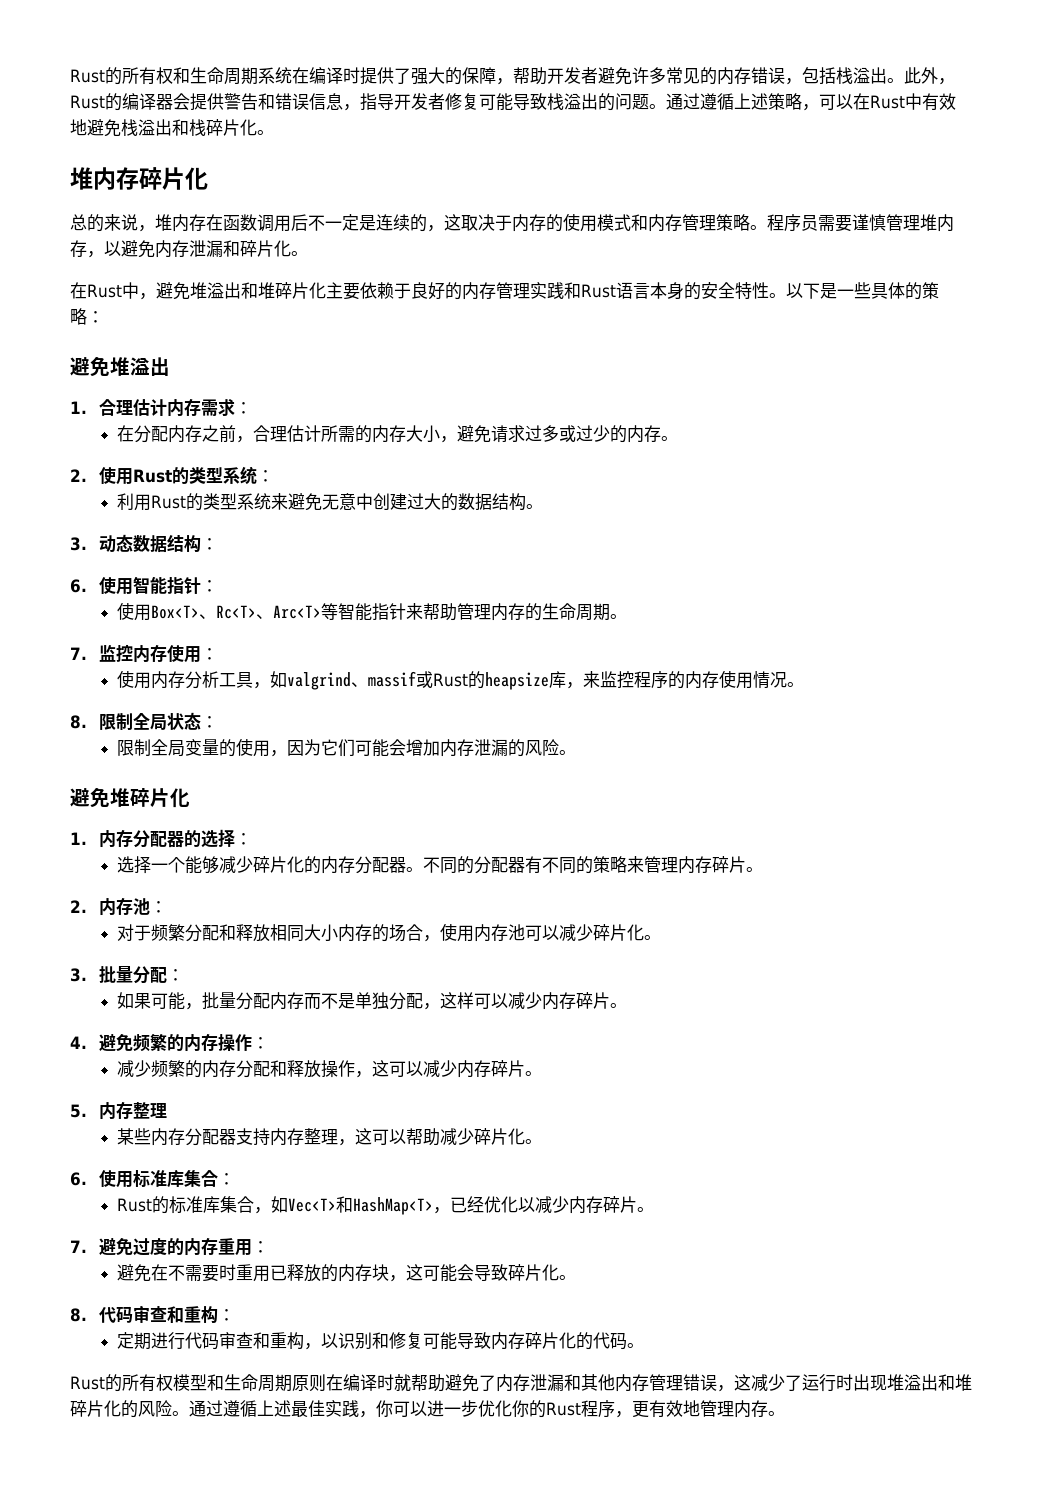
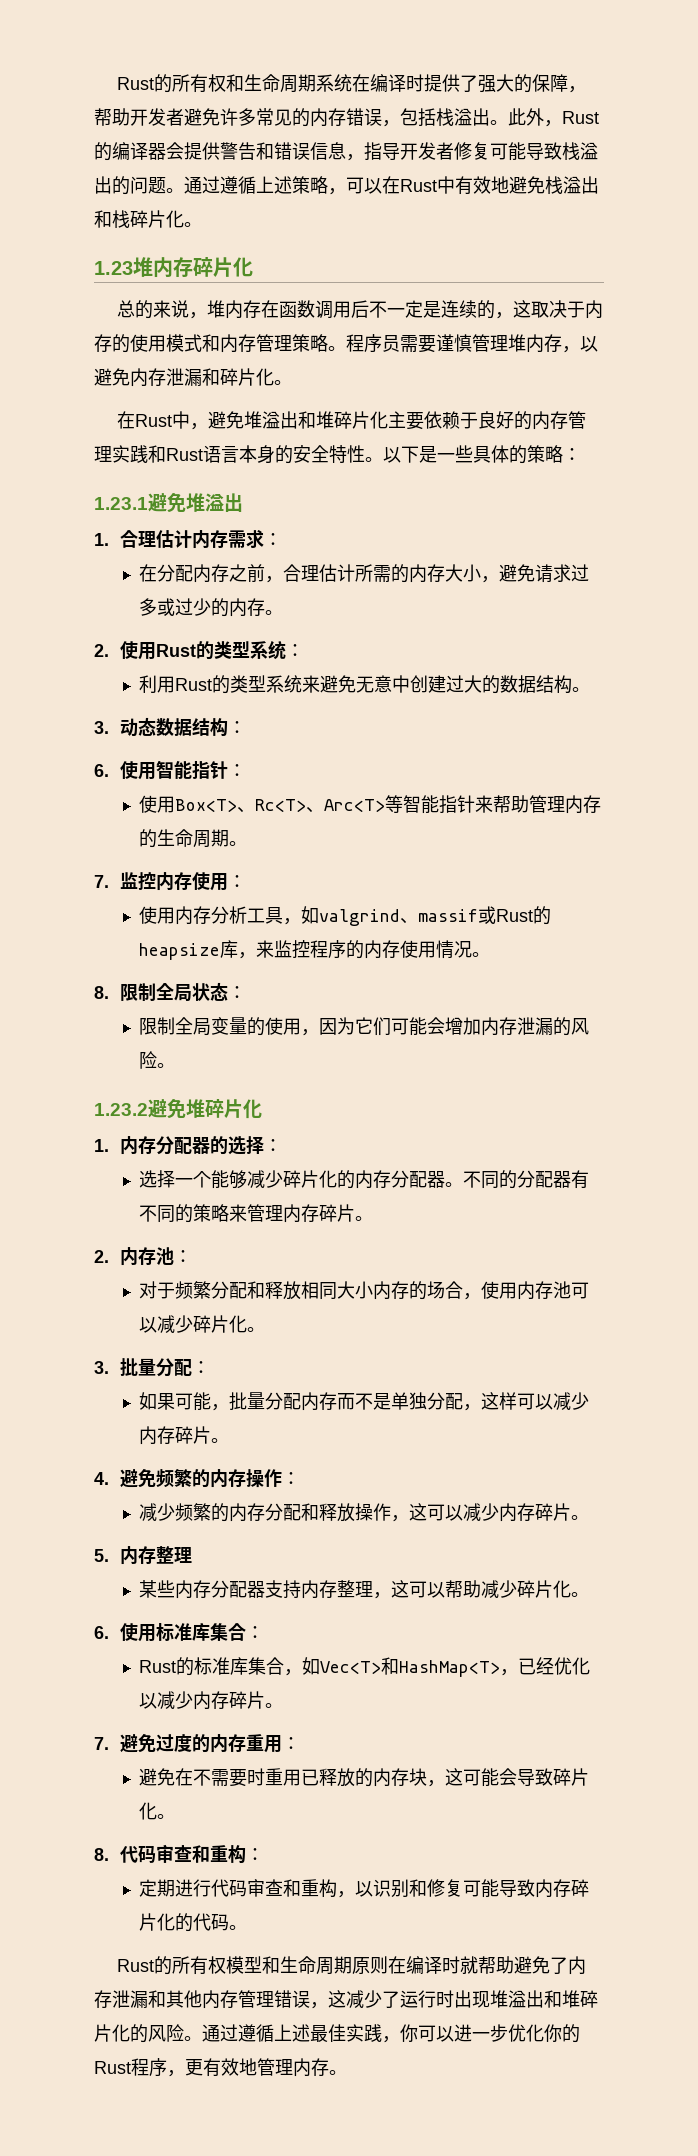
(274, 132) none -> [94,261,133,275] 1.23
(104, 317) none -> [94,497,148,510] 1.23.1
(577, 752) none -> [94,1103,148,1116] 1.23.2

